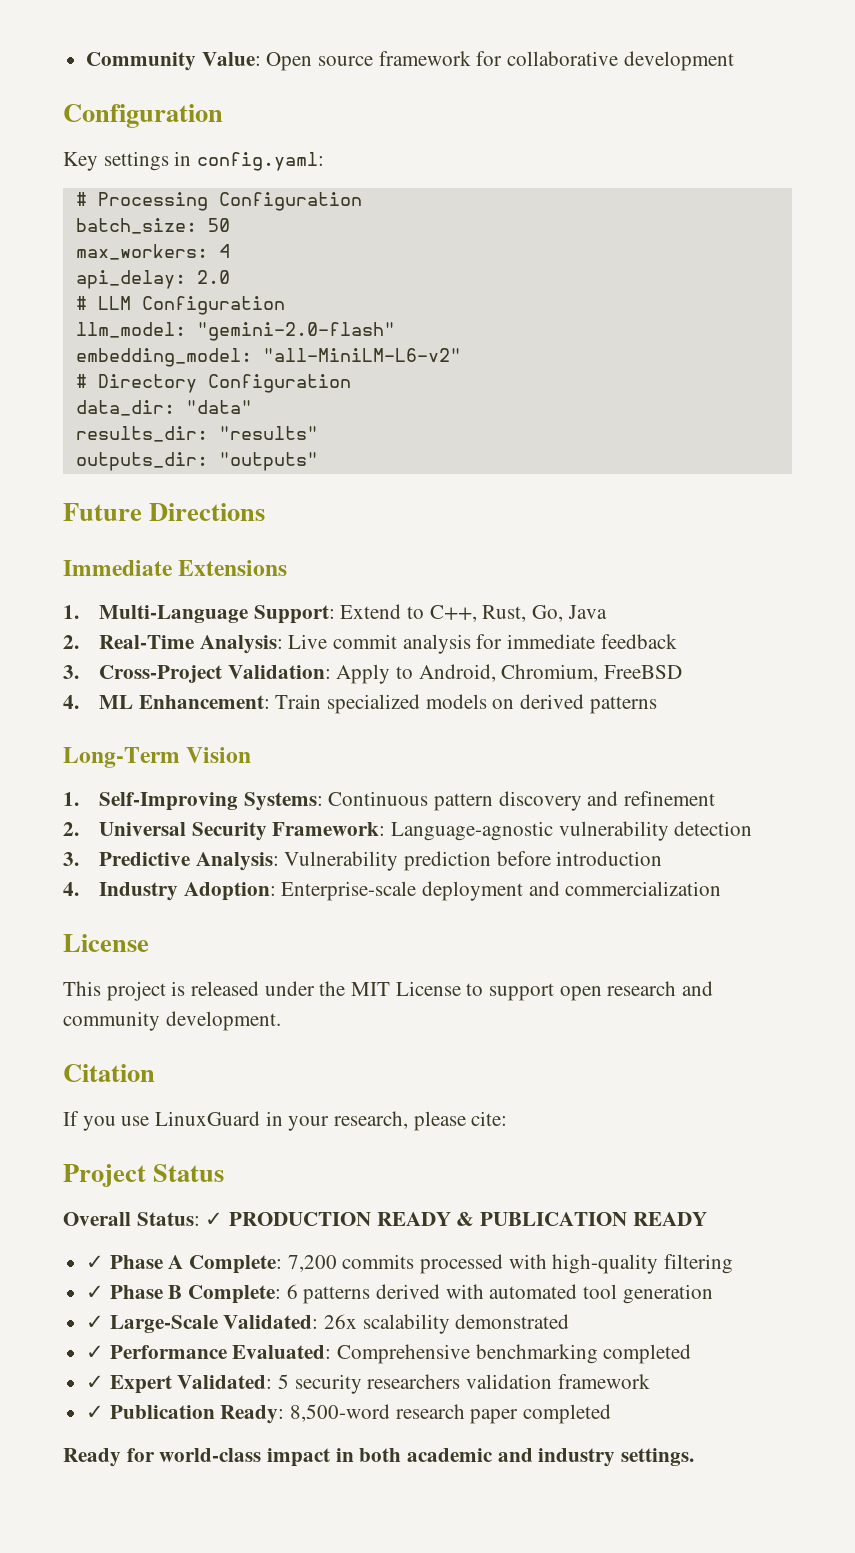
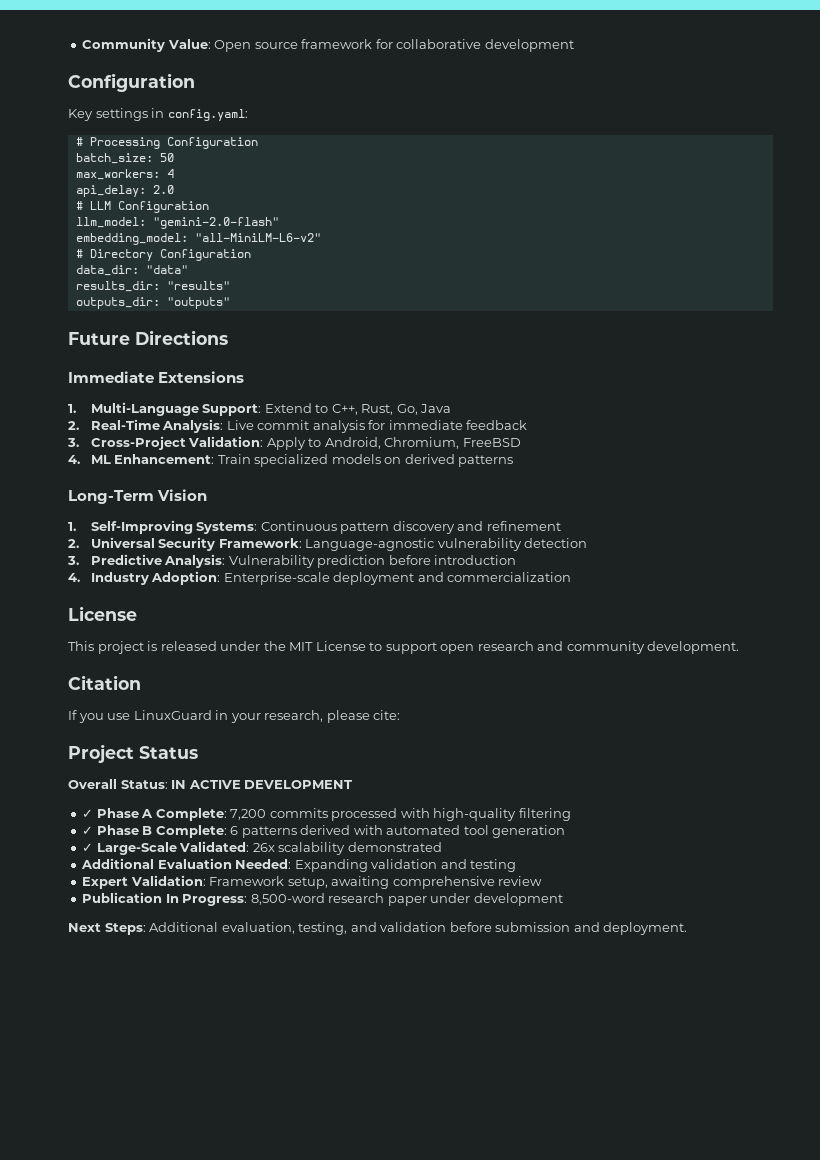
[205,1212,707,1226] ✓ PRODUCTION READY & PUBLICATION READY -> [171,780,353,789] IN ACTIVE DEVELOPMENT
[86,1344,692,1364] [86,1374,650,1394] [86,1404,612,1424] [63,1448,695,1467] ✓ Performance Evaluated: Comprehensive benchmarking completed // ✓ Expert Validated: 5 security researchers validation framework // ✓ Publication Ready: 8,500-word research paper completed // Ready for world-class impact in both academic and industry settings. -> [81,858,517,872] [82,875,543,889] [82,892,563,906] [68,922,688,935] Additional Evaluation Needed: Expanding validation and testing // Expert Validation: Framework setup, awaiting comprehensive review // Publication In Progress: 8,500-word research paper under development // Next Steps: Additional evaluation, testing, and validation before submission and deployment.

